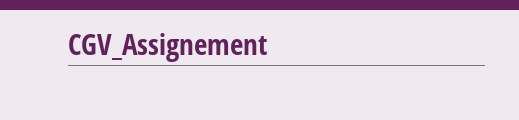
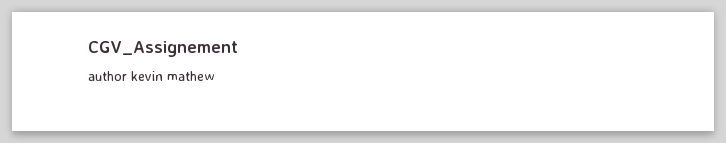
(267, 47) none -> [88,71,215,81] // author kevin mathew

